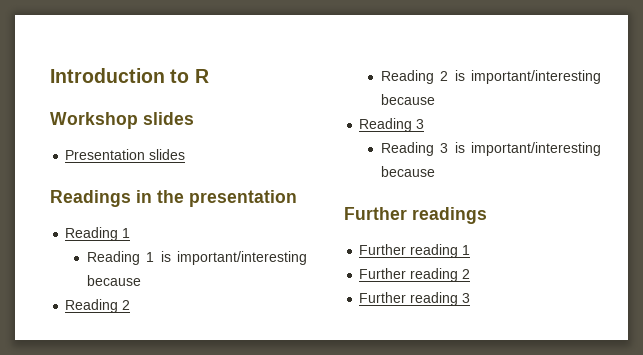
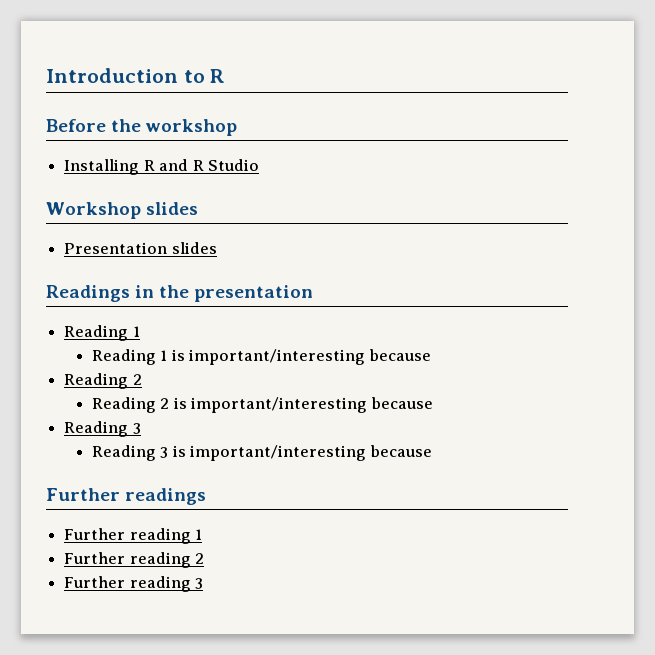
(209, 76) none -> [46,119,238,136] [64,159,259,175] // Before the workshop // Installing R and R Studio

